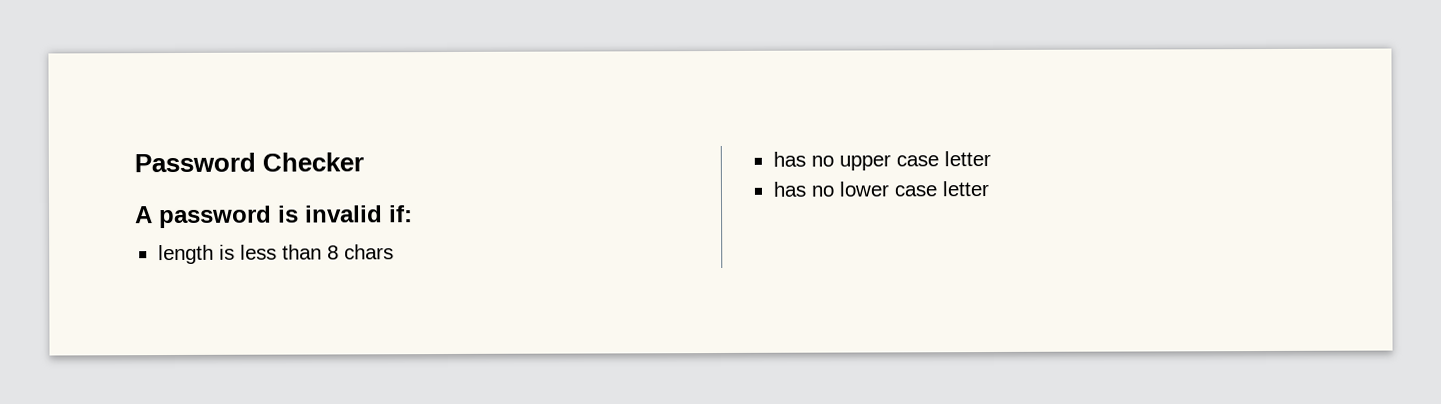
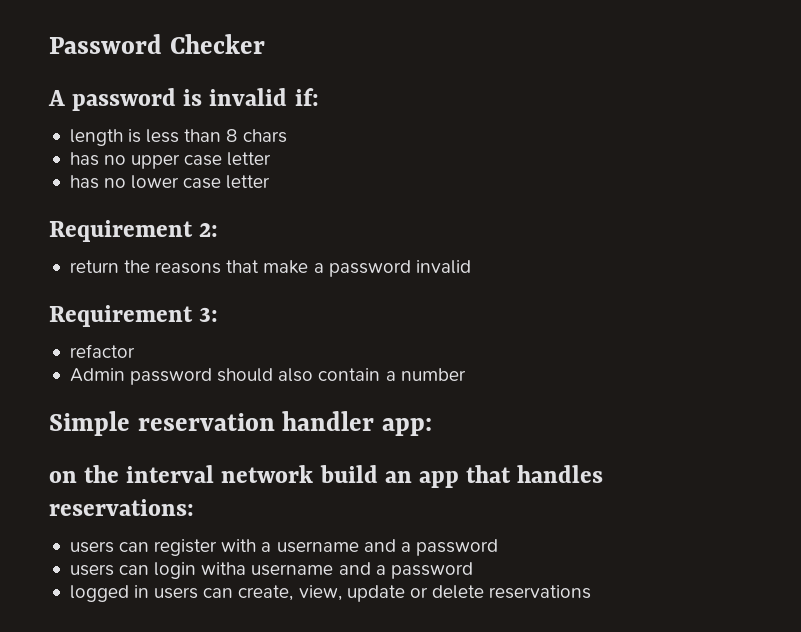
(989, 189) none -> [49,220,219,242] [69,260,471,277] [49,305,219,327] [69,344,135,358] [69,368,466,385] [49,411,433,436] [49,465,604,488] [49,499,194,516] [69,539,498,556] [69,562,473,579] [69,585,592,602] // Requirement 2: // return the reasons that make a password invalid // Requirement 3: // refactor // Admin password should also contain a number // Simple reservation handler app: // on the interval network build an app that handles reservations: // users can register with a username and a password // users can login witha username and a password // logged in users can create, view, update or delete reservations

